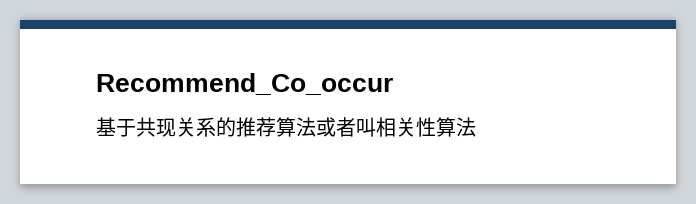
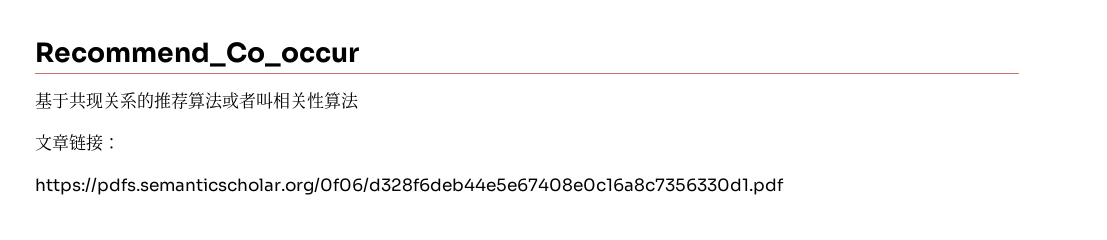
(476, 127) none -> [35,134,120,152] [35,177,784,195] // 文章链接： // https://pdfs.semanticscholar.org/0f06/d328f6deb44e5e67408e0c16a8c7356330d1.pdf

